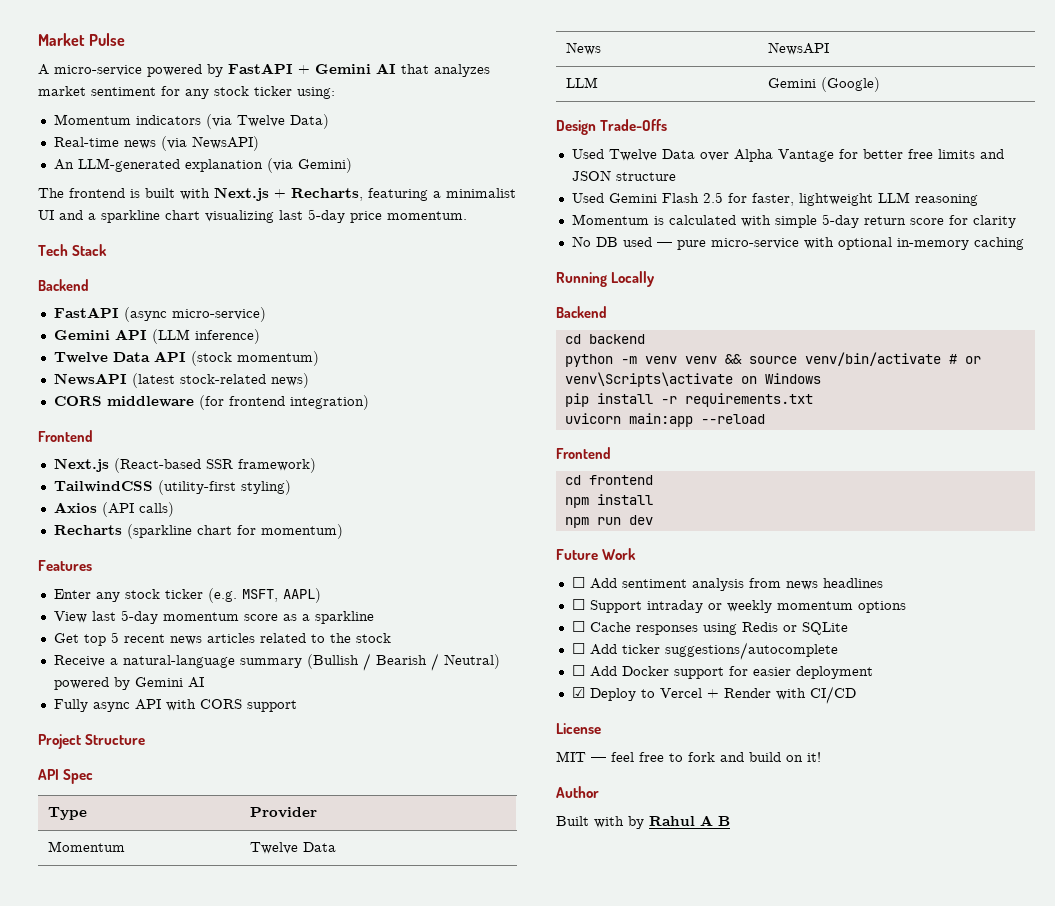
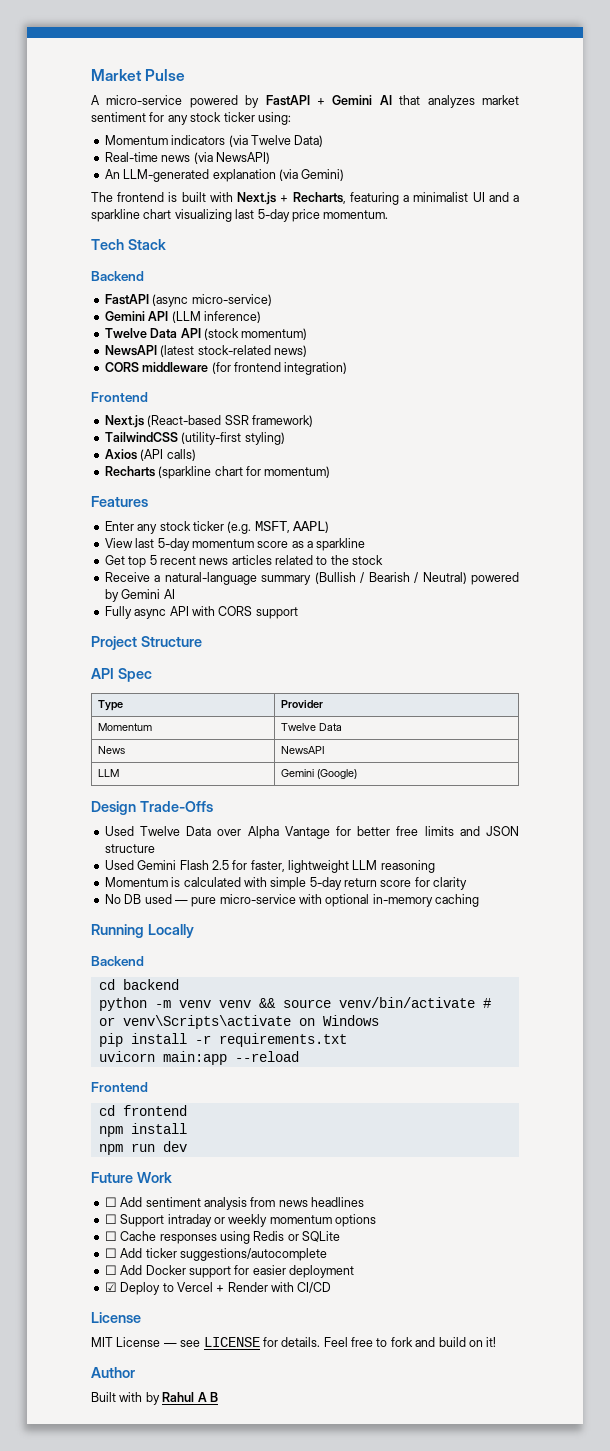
[591,752,634,762] — feel -> [116,1337,348,1347] License — see LICENSE for details. Feel

